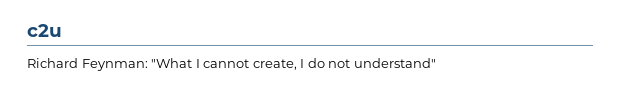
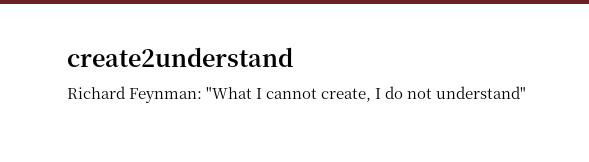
[27,24,62,37] c2u -> [67,47,293,67] create2understand

